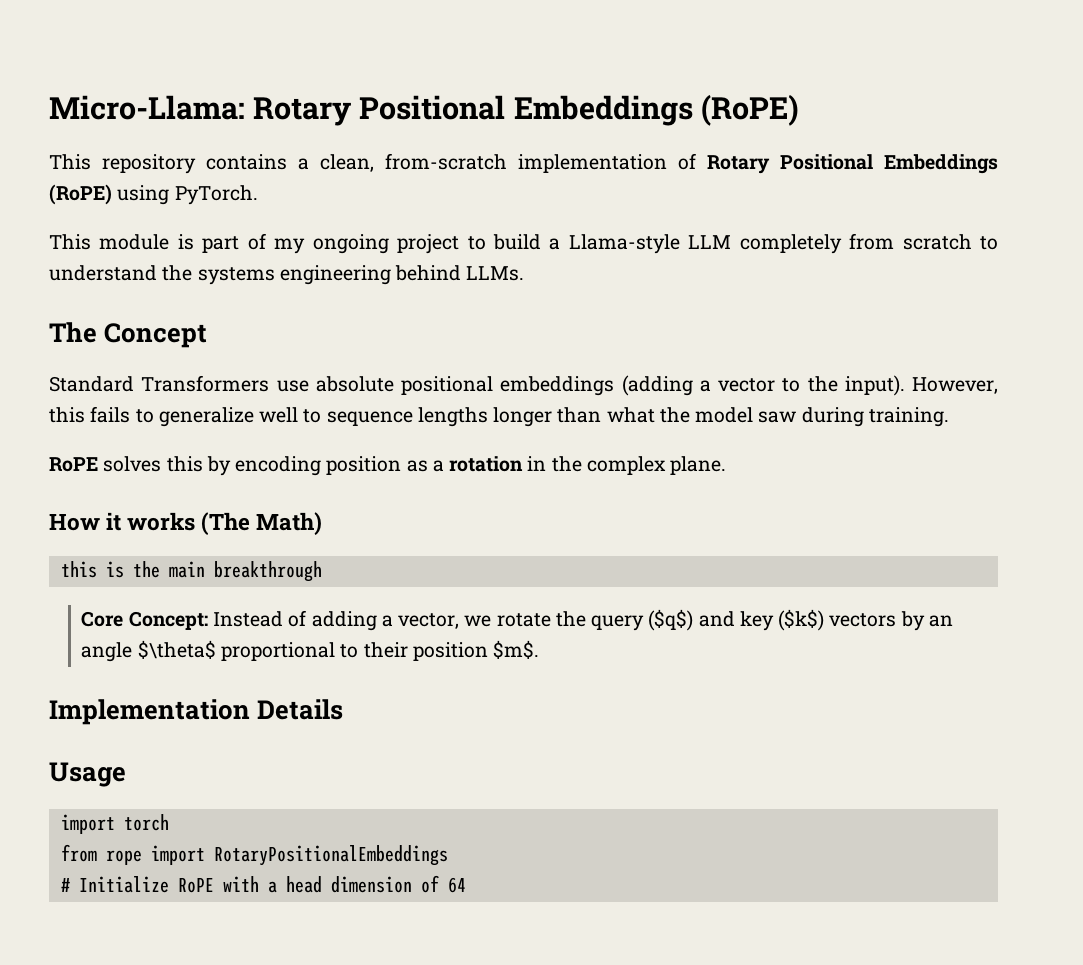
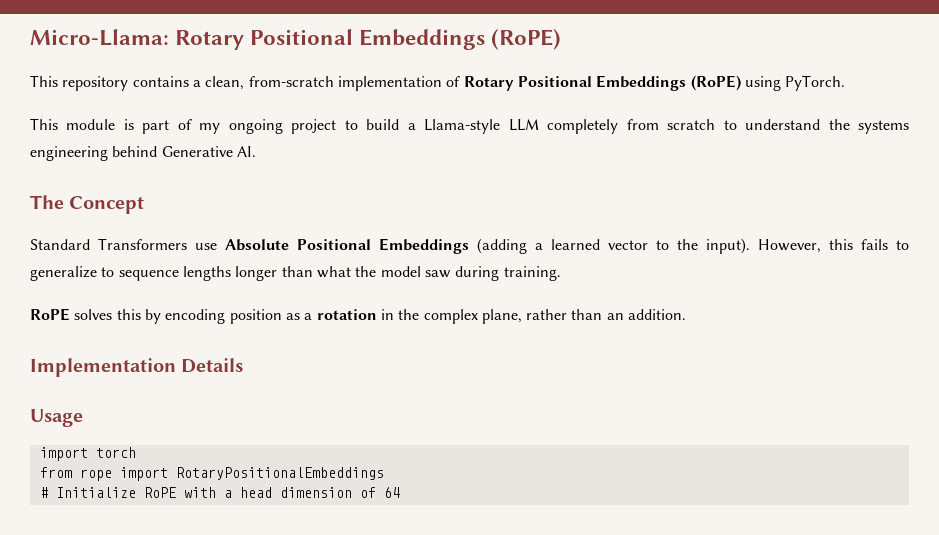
[466,266,525,281] LLMs. -> [161,146,256,157] Generative AI.
[315,376,615,396] absolute positional embeddings -> [225,238,469,254] Absolute Positional Embeddings
(711, 386) none -> [551,239,600,250] learned
[259,407,299,423] well -> (97, 273) none
[670,456,727,475] [49,512,323,535] [60,561,322,582] [81,609,953,631] [81,640,540,662] plane. // How it works (The Math) // this is the main breakthrough // Core Concept: Instead of adding a vector, we rotate the query ($q$) and key ($k$) vectors by an angle $\theta$ proportional to their position $m$. -> [481,309,687,324] plane, rather than an addition.

